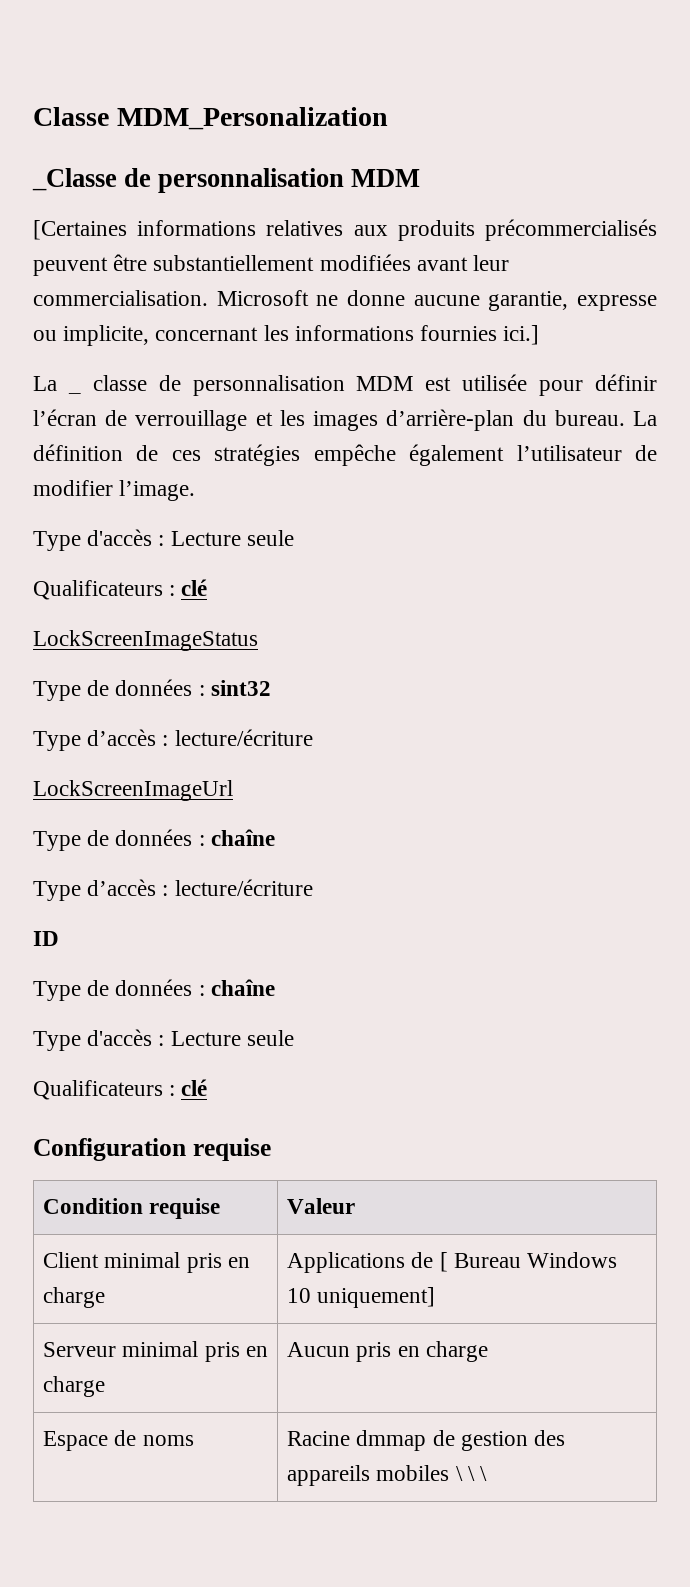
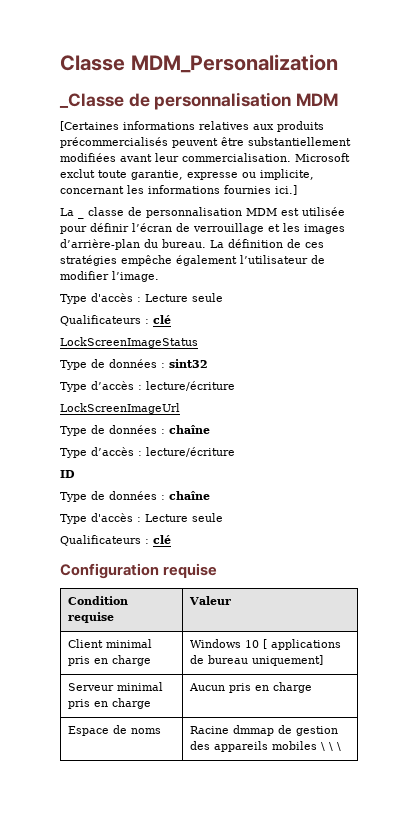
[316,290,480,306] ne donne aucune -> [60,169,127,178] exclut toute
[287,1252,618,1273] [287,1288,312,1303] Applications de [ Bureau Windows 10 -> [190,639,342,650] [190,655,249,664] Windows 10 [ applications de bureau

